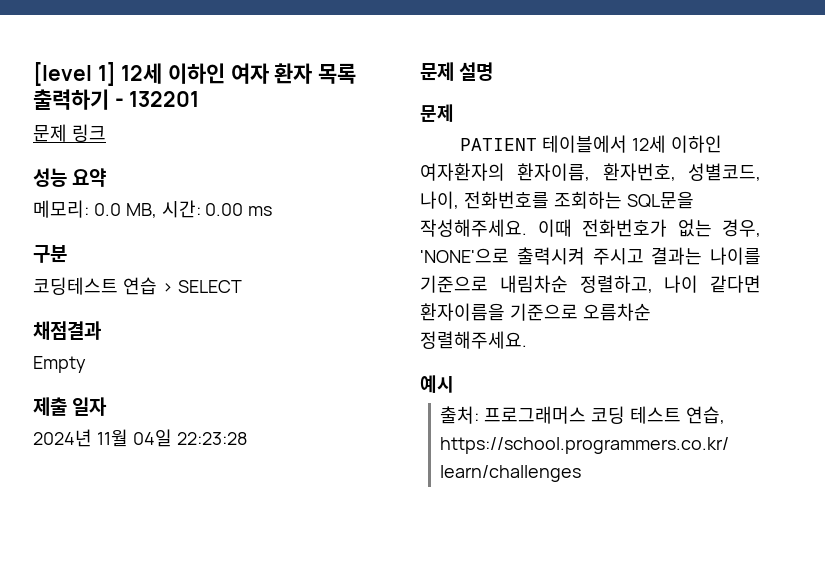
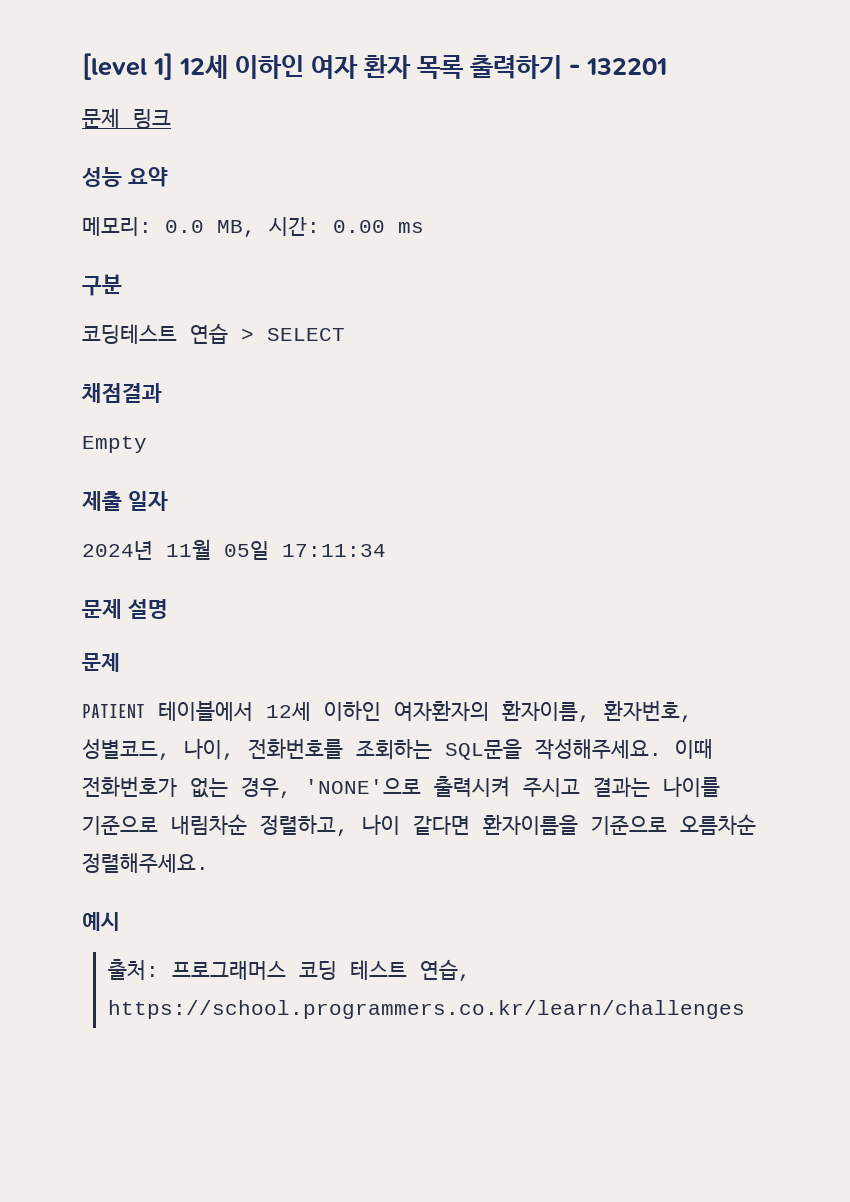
[132,429,247,447] 04일 22:23:28 -> [224,541,386,560] 05일 17:11:34

